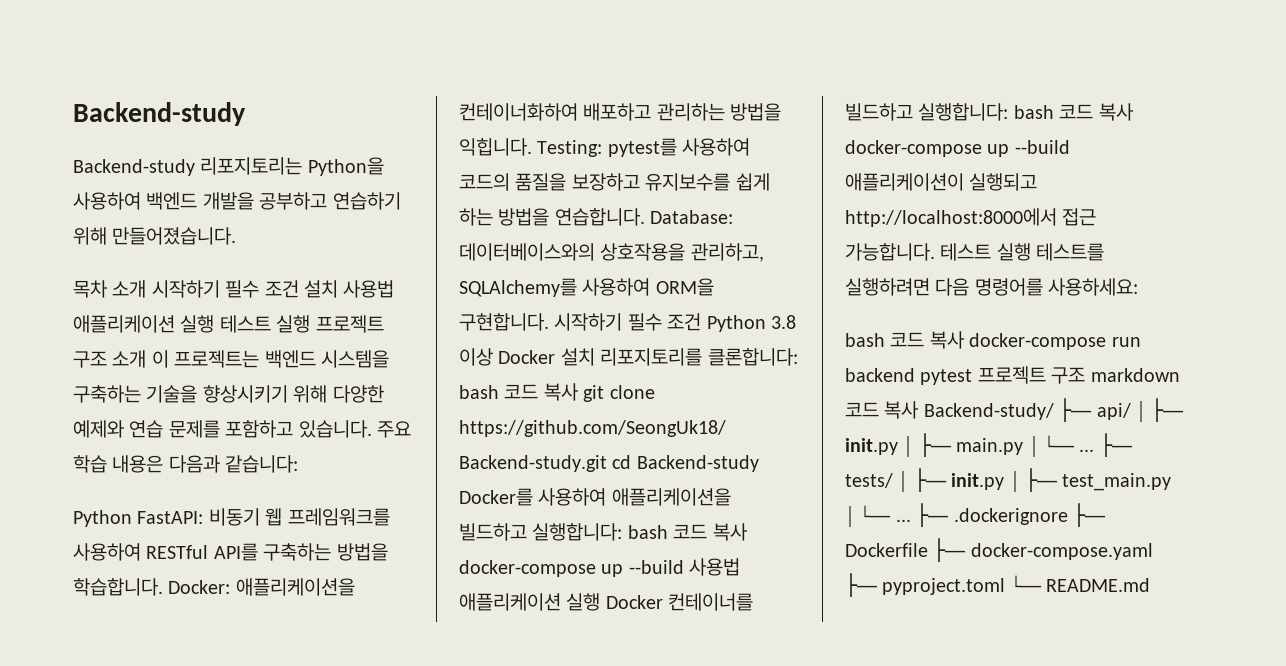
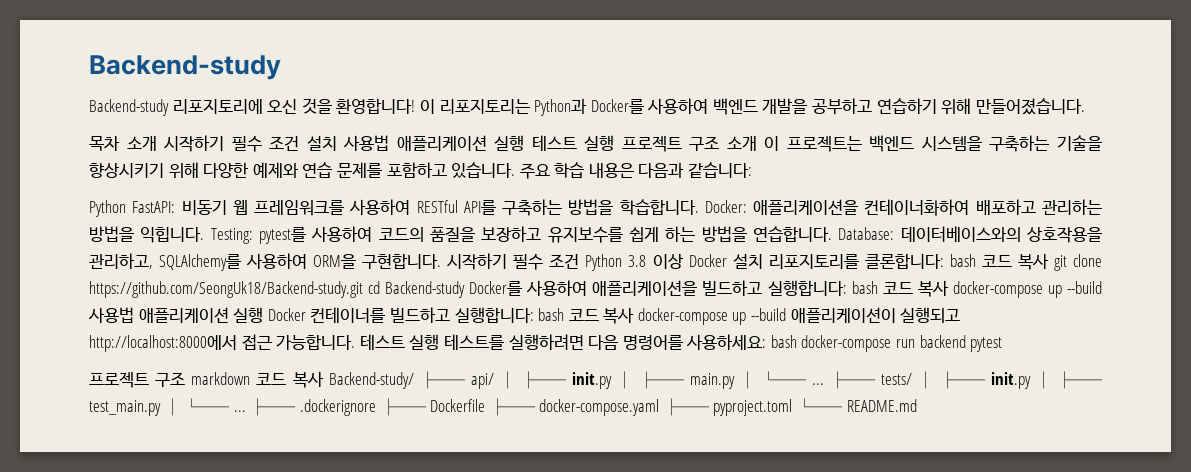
[200,157,384,176] 리포지토리는 Python을 -> [172,98,644,116] 리포지토리에 오신 것을 환영합니다! 이 리포지토리는 Python과 Docker를
[845,331,965,349] // bash 코드 복사 -> [770,335,797,348] bash
(973, 377) none -> (1003, 344) //

